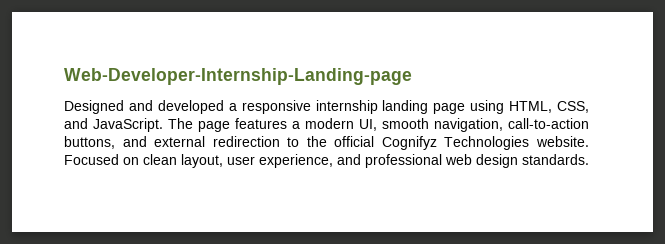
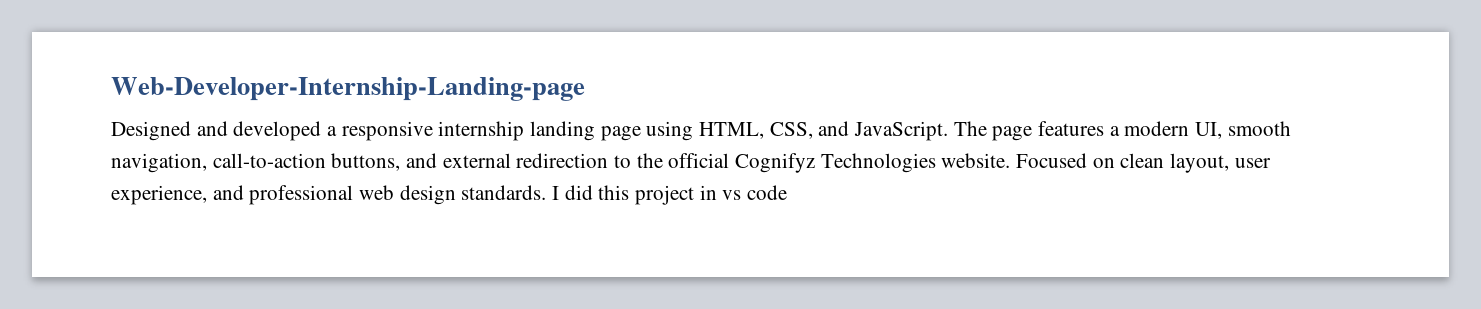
(589, 159) none -> [552,185,788,205] I did this project in vs code

